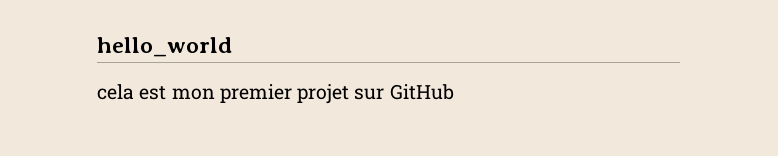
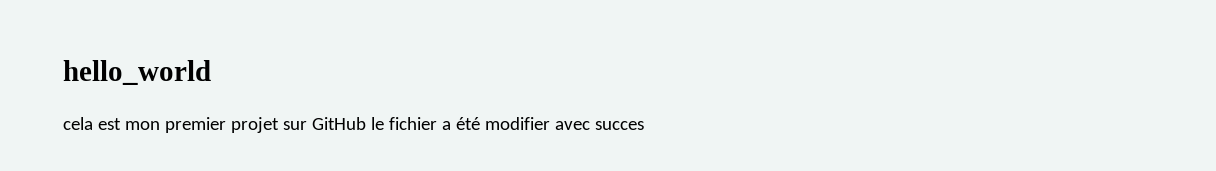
(454, 92) none -> [370,117,644,130] le fichier a été modifier avec succes

